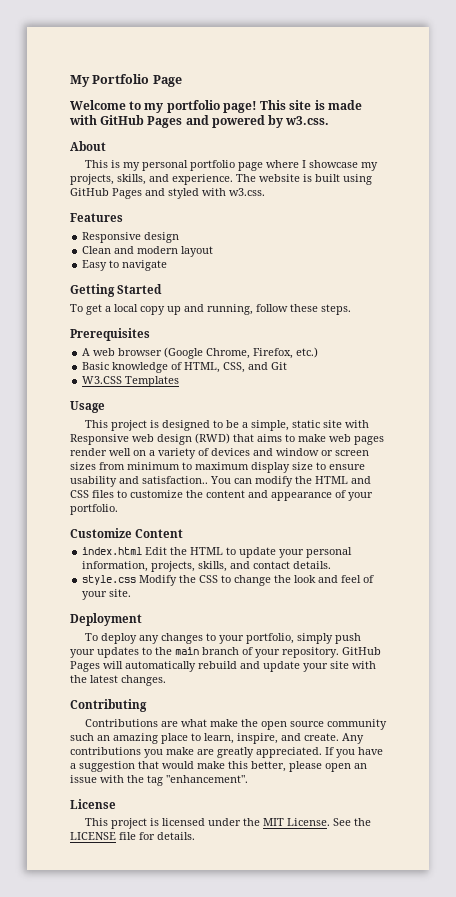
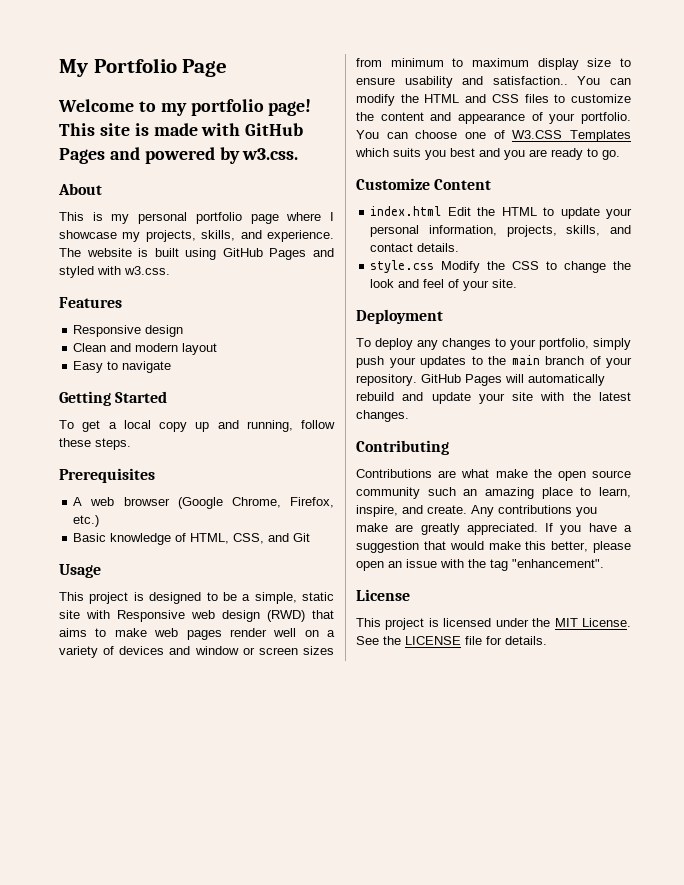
[82,376,180,387] // W3.CSS Templates -> (311, 537) none
(118, 509) none -> [356,130,631,142] [355,148,620,160] You can choose one of W3.CSS Templates which suits you best and you are ready to go.

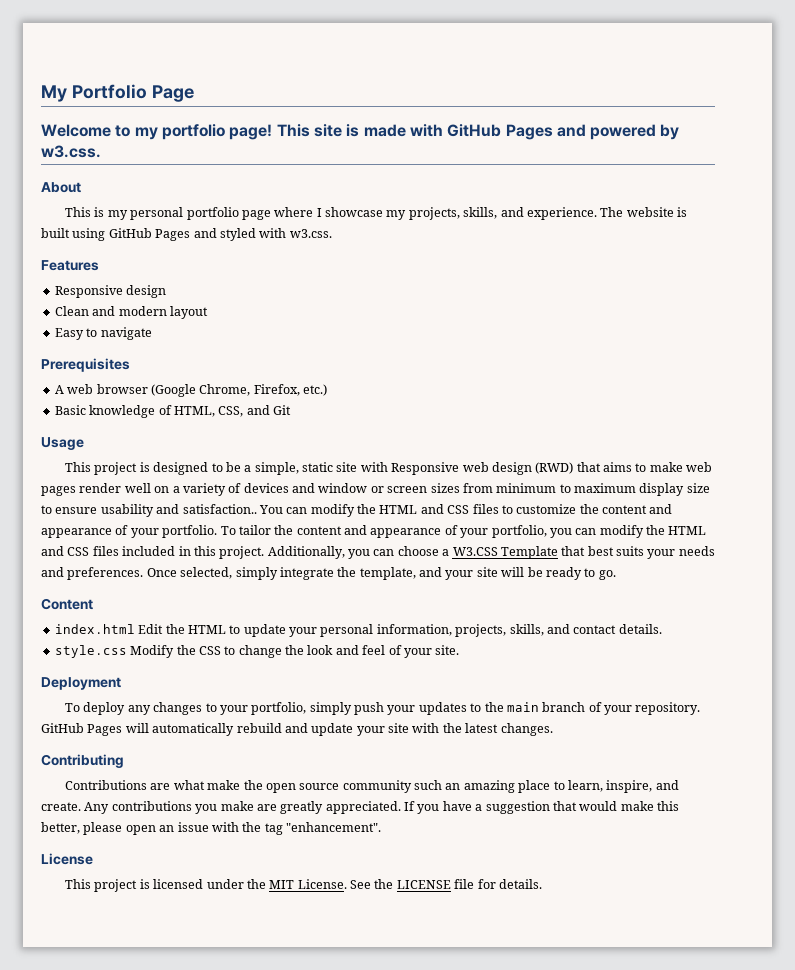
[59,391,168,406] [59,420,335,432] [59,438,131,450] // Getting Started // To get a local copy up and running, follow these steps. -> (152, 333) none
[356,130,631,142] [355,148,547,160] You can choose one of W3.CSS Templates which suits you best and you are -> [220,525,707,538] [41,546,715,559] [41,567,543,580] To tailor the content and appearance of your portfolio, you can modify the HTML and CSS files included in this project. Additionally, you can choose a W3.CSS Template that best suits your needs and preferences. Once selected, simply integrate the template, and your site will be
[356,178,430,190] Customize -> (616, 575) none

